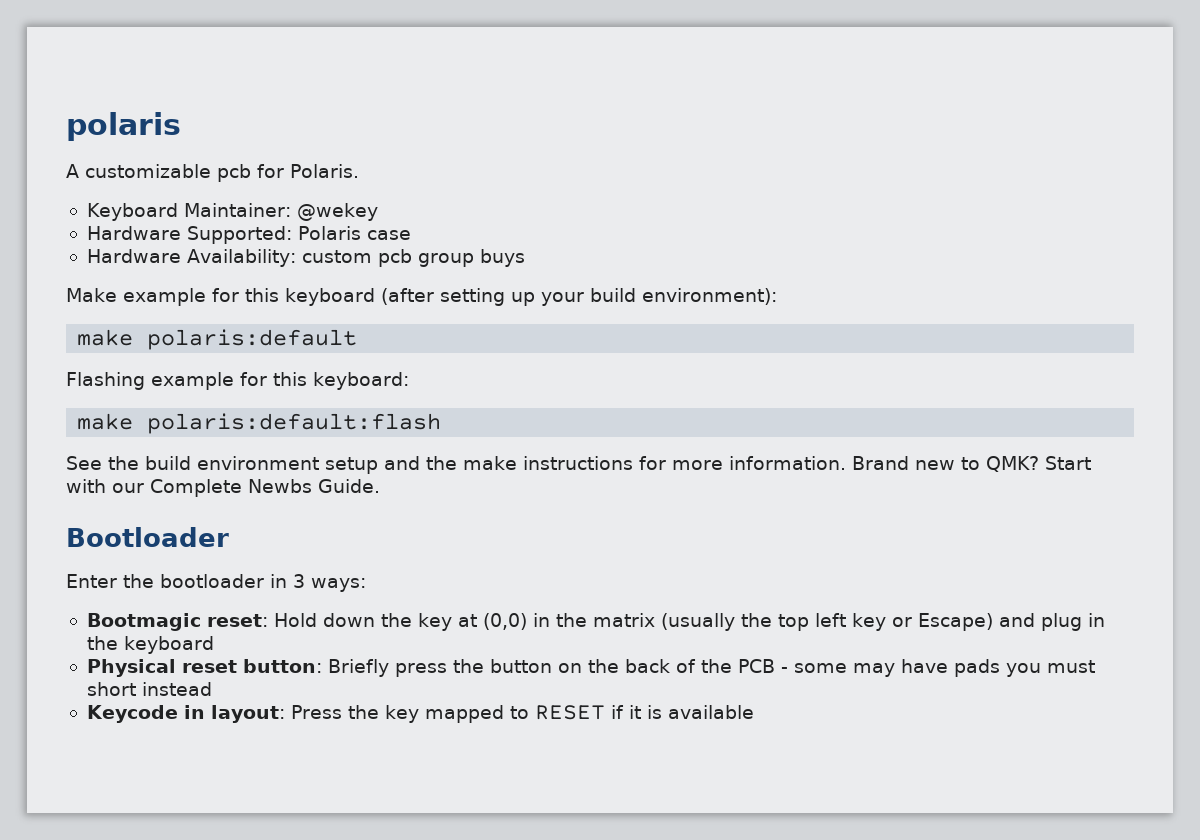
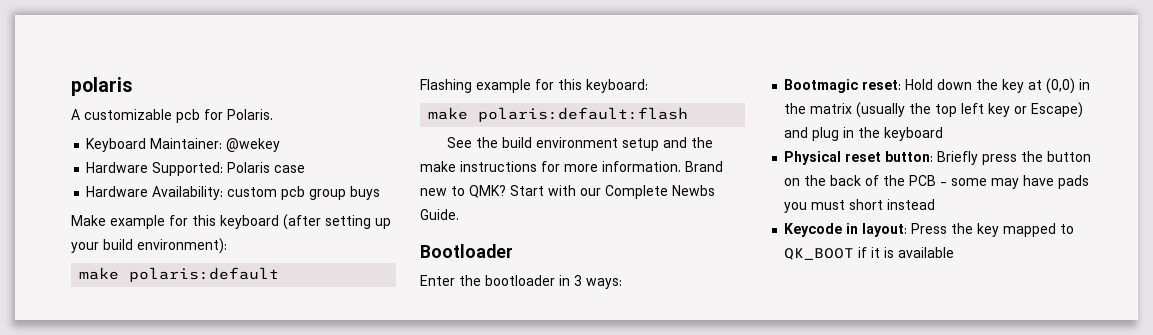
[534,705,605,720] RESET -> [784,248,855,260] QK_BOOT

